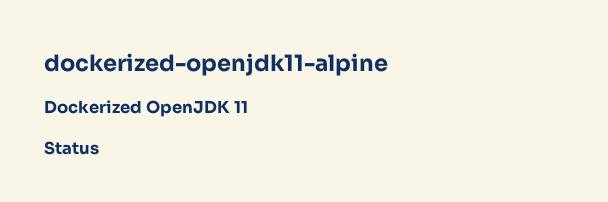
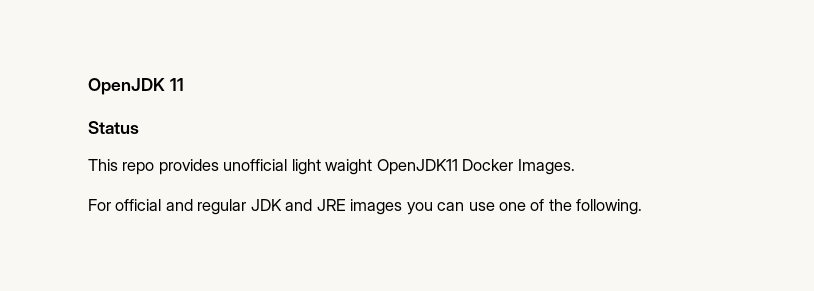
[44,53,388,76] [44,100,142,114] dockerized-openjdk11-alpine // Dockerized -> (88, 86) none
(99, 148) none -> [88,159,575,175] [88,199,643,215] // This repo provides unofficial light waight OpenJDK11 Docker Images. // For official and regular JDK and JRE images you can use one of the following.

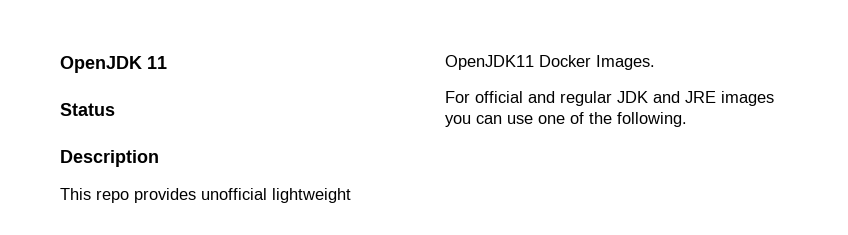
(139, 127) none -> [60,150,159,167] // Description
[291,159,373,175] light waight -> [272,188,351,203] lightweight

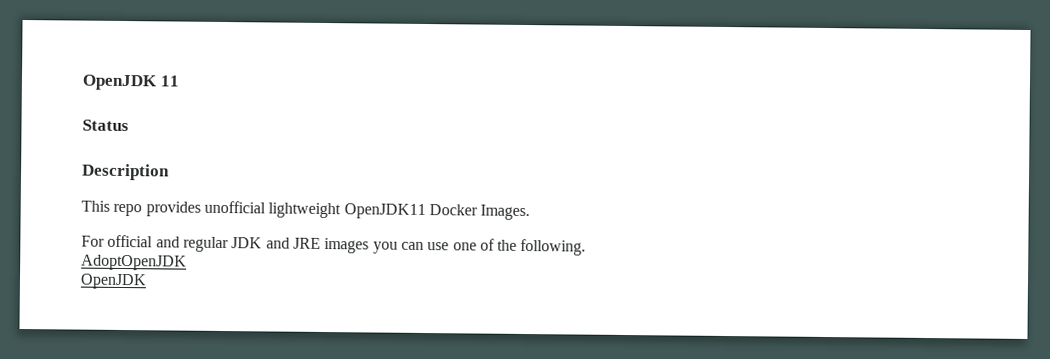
(687, 119) none -> [81,254,187,271] [80,273,147,290] // AdoptOpenJDK // OpenJDK

